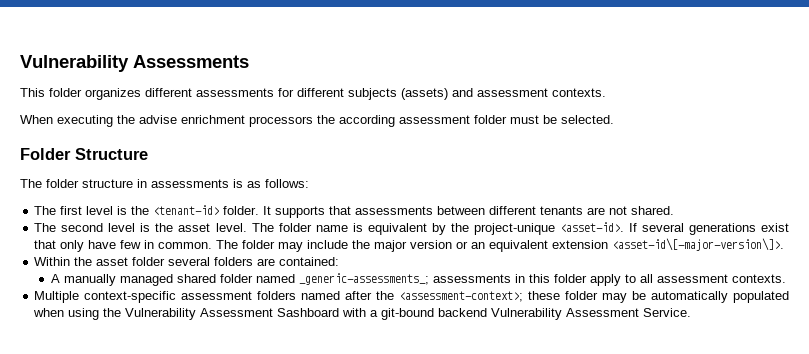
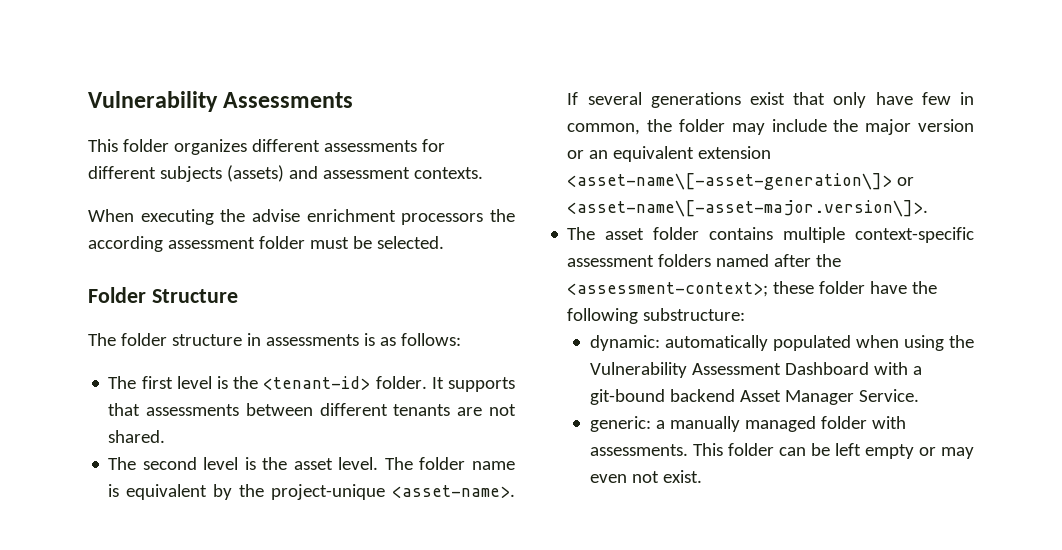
[559,222,624,232] <asset-id>. -> [391,485,515,498] <asset-name>.
[158,240,239,249] common. The -> [567,119,673,135] common, the
[612,238,785,251] [34,257,340,266] [51,273,787,286] [34,291,80,303] <asset-id\[-major-version\]>. // Within the asset folder several folders are contained: // A manually managed shared folder named _generic-assessments_; assessments in this folder apply to all assessment contexts. // Multiple -> [567,173,915,190] [567,200,929,217] [567,227,846,243] <asset-name\[-asset-generation\]> or <asset-name\[-asset-major.version\]>. // The asset folder contains multiple
[602,291,647,303] may be -> [870,281,938,294] [567,308,746,324] [590,335,661,351] have the following substructure: // dynamic:
[277,308,340,317] Sashboard -> [785,362,870,375] Dashboard
[491,308,640,320] Vulnerability Assessment -> [740,390,855,405] Asset Manager
(692, 312) none -> [590,416,906,432] [590,443,974,459] [590,470,703,483] // generic: a manually managed folder with assessments. This folder can be left empty or may even not exist.

